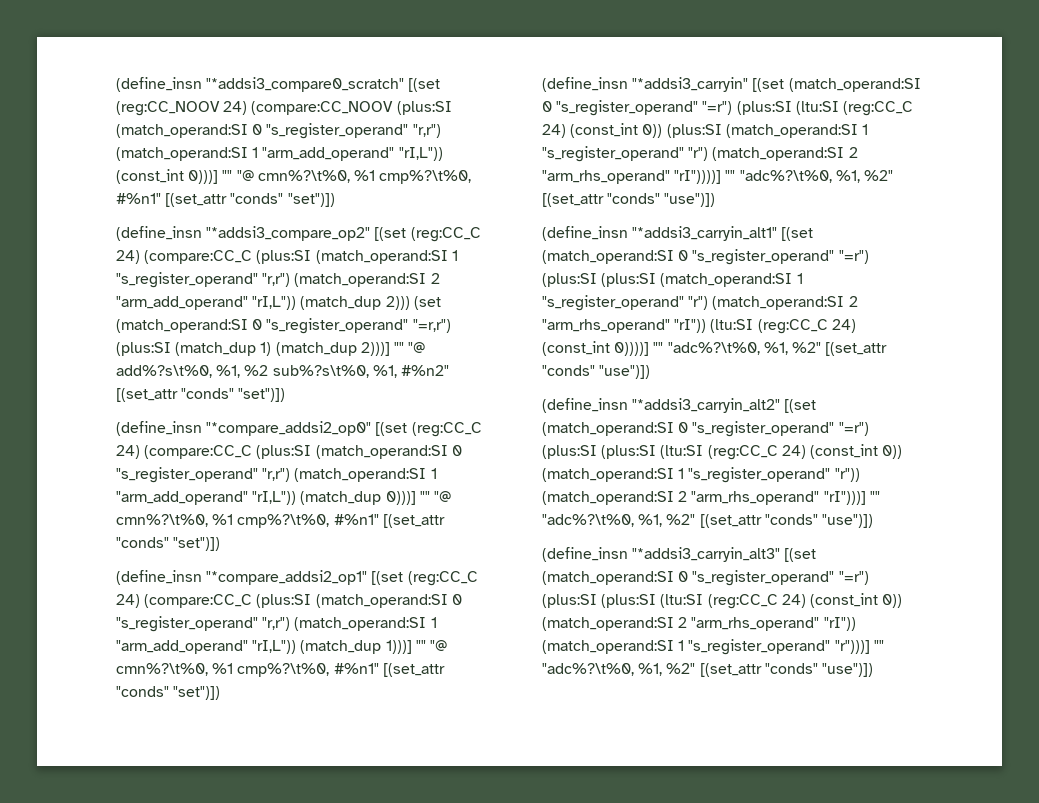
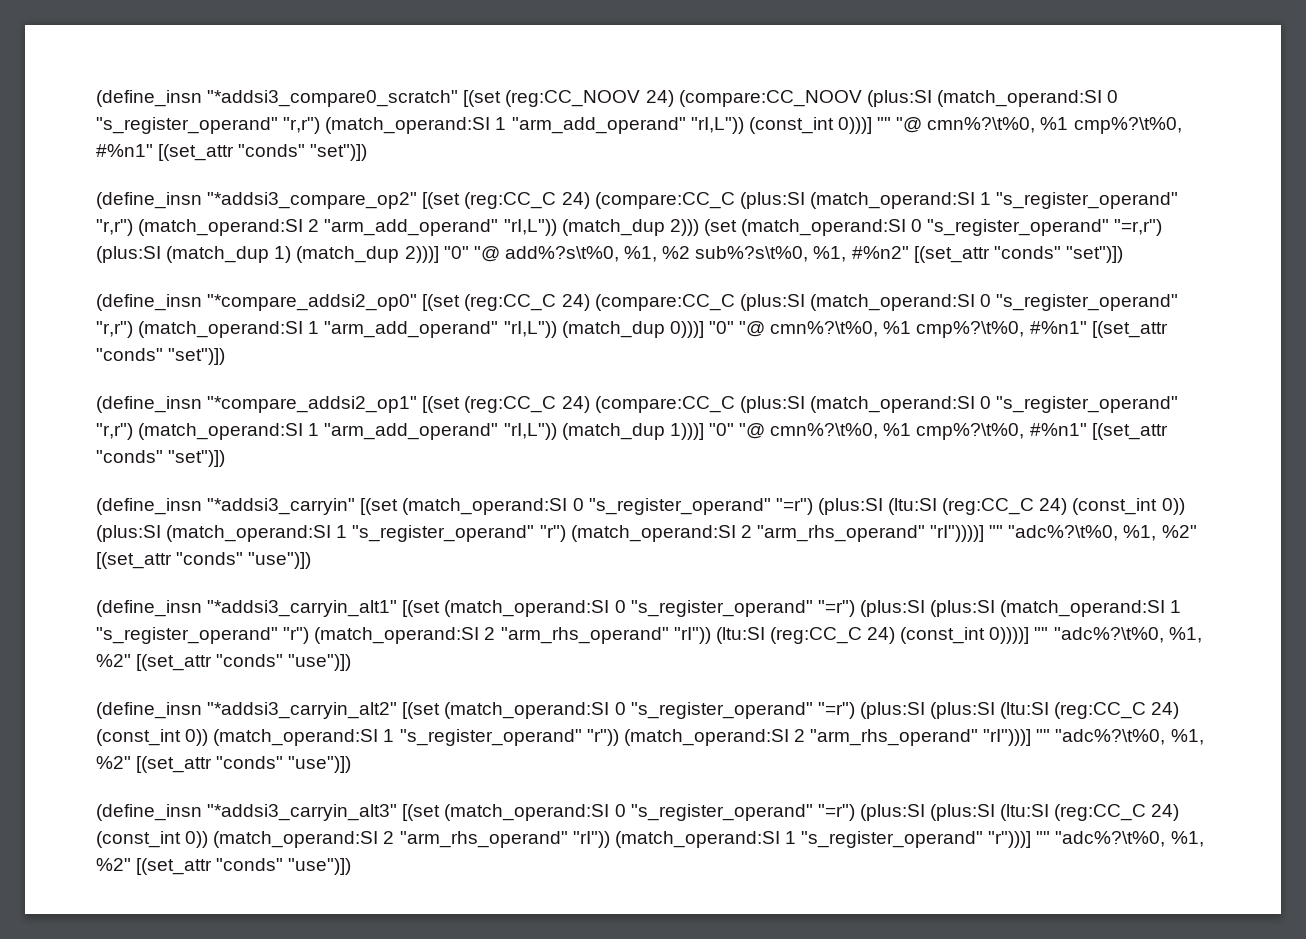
[393,342,404,353] "" -> [443,246,469,259] "0"
[419,491,430,502] "" -> [708,321,734,334] "0"
[415,640,426,651] "" -> [708,423,734,436] "0"

